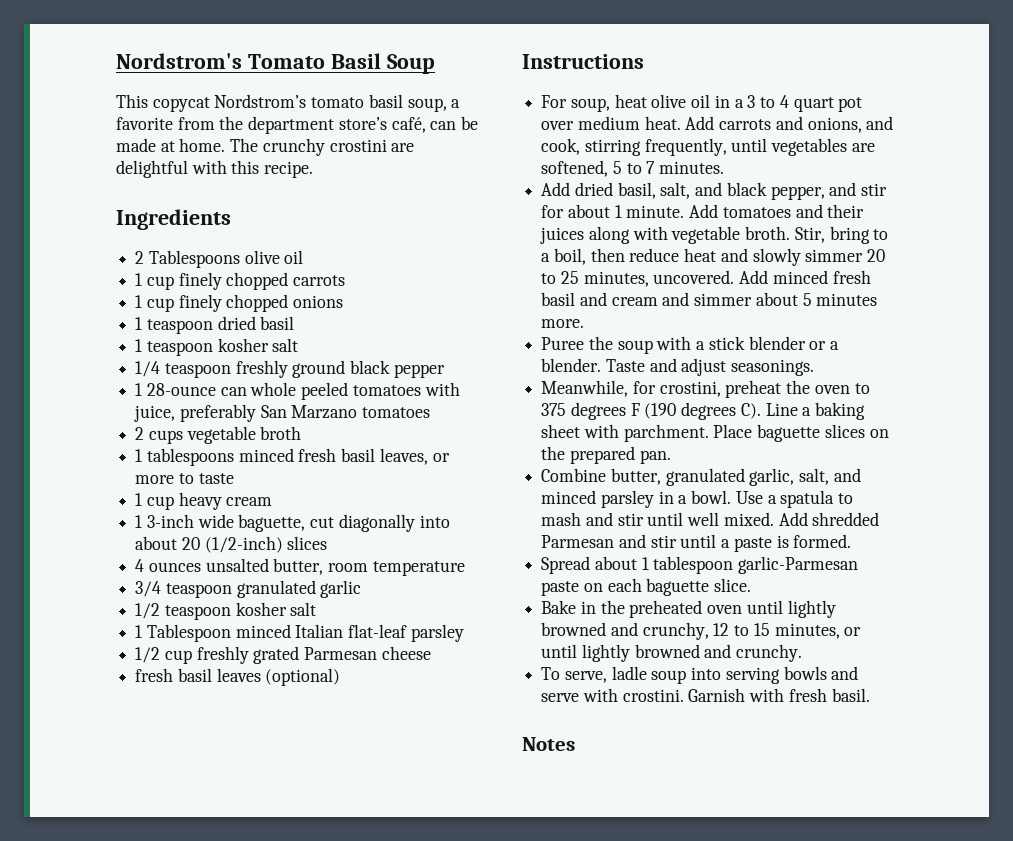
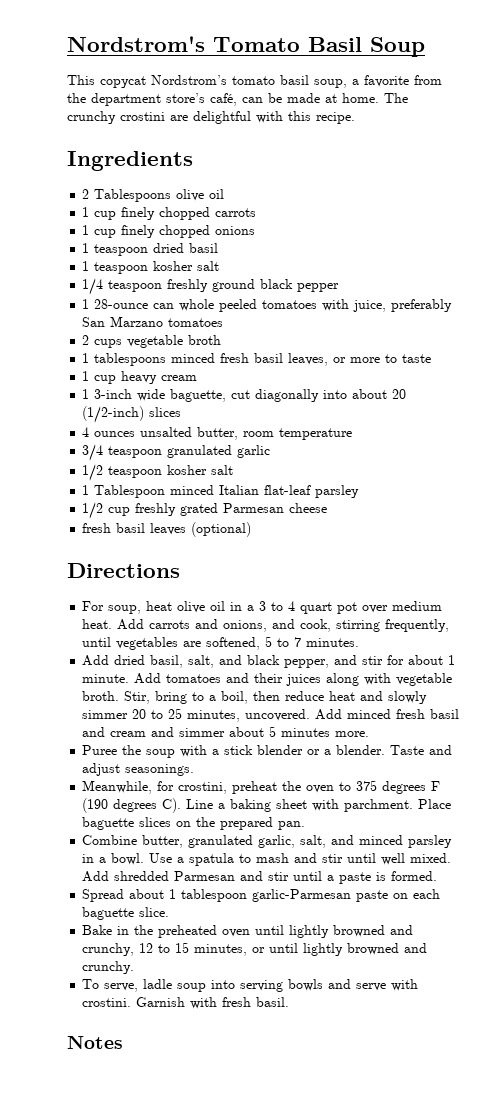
[522,54,644,69] Instructions -> [67,563,180,578] Directions

